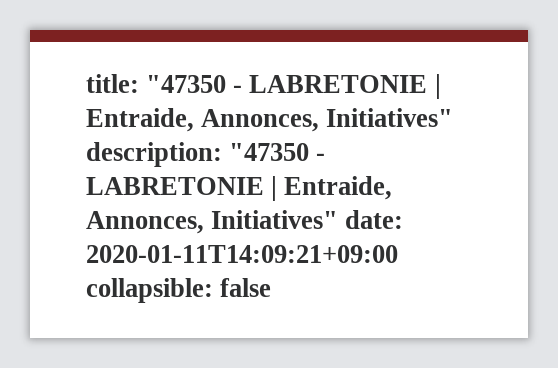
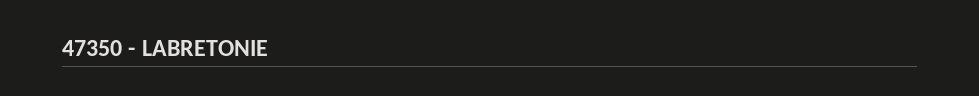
[86,74,441,99] [86,108,454,132] [86,142,326,167] [86,176,393,201] [86,210,404,234] [86,245,398,263] [86,278,272,303] title: "47350 - LABRETONIE | Entraide, Annonces, Initiatives" description: "47350 - LABRETONIE | Entraide, Annonces, Initiatives" date: 2020-01-11T14:09:21+09:00 collapsible: false -> [62,40,268,56] 47350 - LABRETONIE

